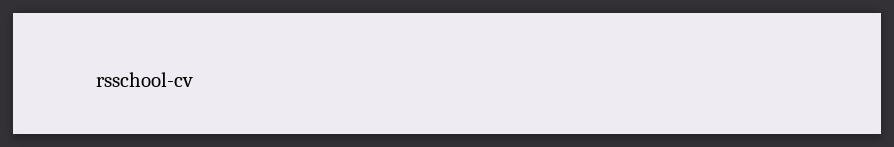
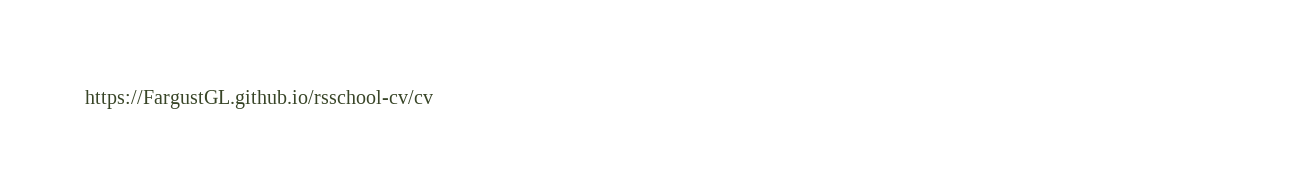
[96,72,193,87] rsschool-cv -> [85,90,433,109] https://FargustGL.github.io/rsschool-cv/cv

